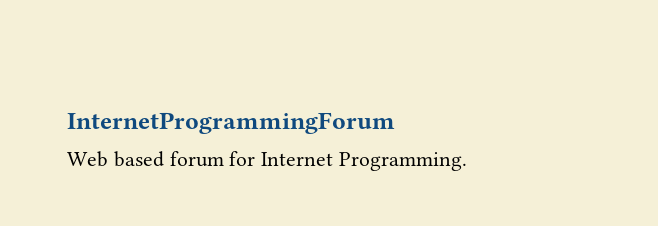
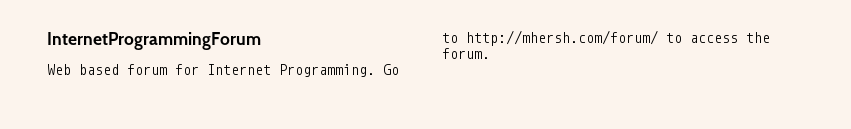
(468, 161) none -> [383,64,399,75] [442,30,770,46] [442,48,490,59] Go to http://mhersh.com/forum/ to access the forum.

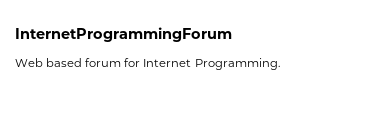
[383,64,399,75] [442,30,770,46] [442,48,490,59] Go to http://mhersh.com/forum/ to access the forum. -> (280, 64) none

